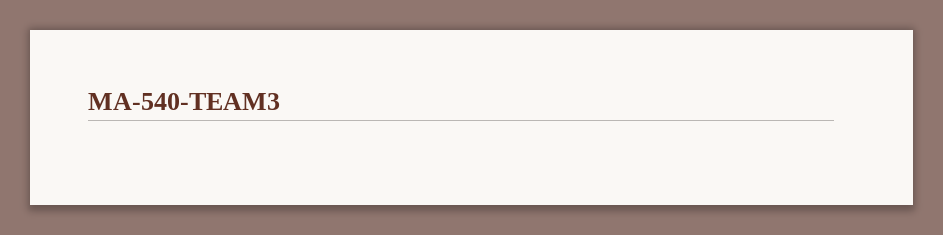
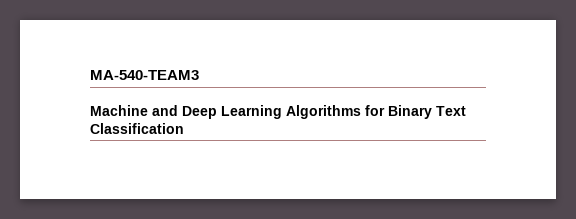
(280, 101) none -> [90,105,466,119] [90,123,184,134] // Machine and Deep Learning Algorithms for Binary Text Classification

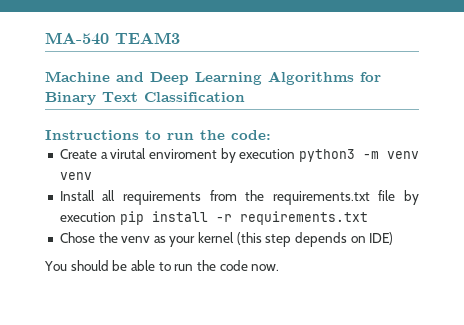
[90,70,199,80] MA-540-TEAM3 -> [45,32,180,45] MA-540 TEAM3
(184, 128) none -> [45,130,271,140] [59,148,419,163] [59,172,92,180] [59,190,420,205] [59,211,368,225] [59,232,394,247] [44,260,280,271] // Instructions to run the code: // Create a virutal enviroment by execution python3 -m venv venv // Install all requirements from the requirements.txt file by execution pip install -r requirements.txt // Chose the venv as your kernel (this step depends on IDE) // You should be able to run the code now.

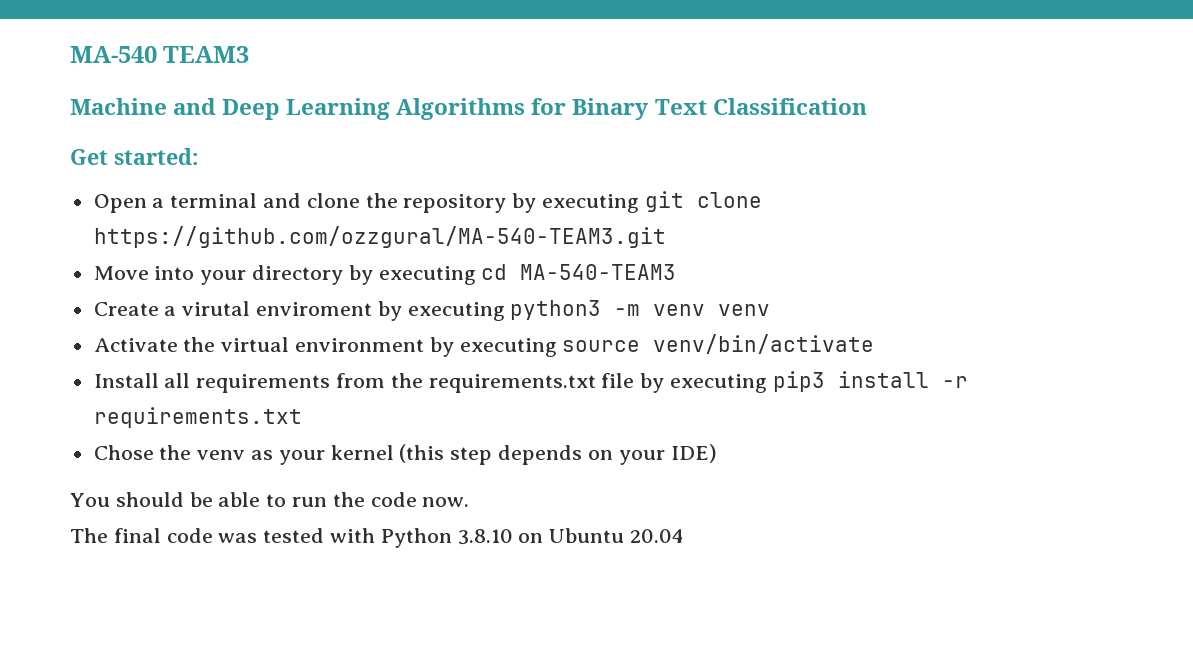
[45,130,271,140] Instructions to run the code: -> [70,148,199,165] [93,191,762,213] [93,226,666,248] [93,264,677,285] Get started: // Open a terminal and clone the repository by executing git clone https://github.com/ozzgural/MA-540-TEAM3.git // Move into your directory by executing cd MA-540-TEAM3
[239,149,296,159] execution -> [407,302,505,321] executing
(92, 176) none -> [93,334,875,357] // Activate the virtual environment by executing source venv/bin/activate
[59,211,144,225] execution pip -> [670,371,825,393] executing pip3
(366, 239) none -> [618,450,665,465] your
(280, 267) none -> [70,528,685,548] // The final code was tested with Python 3.8.10 on Ubuntu 20.04

